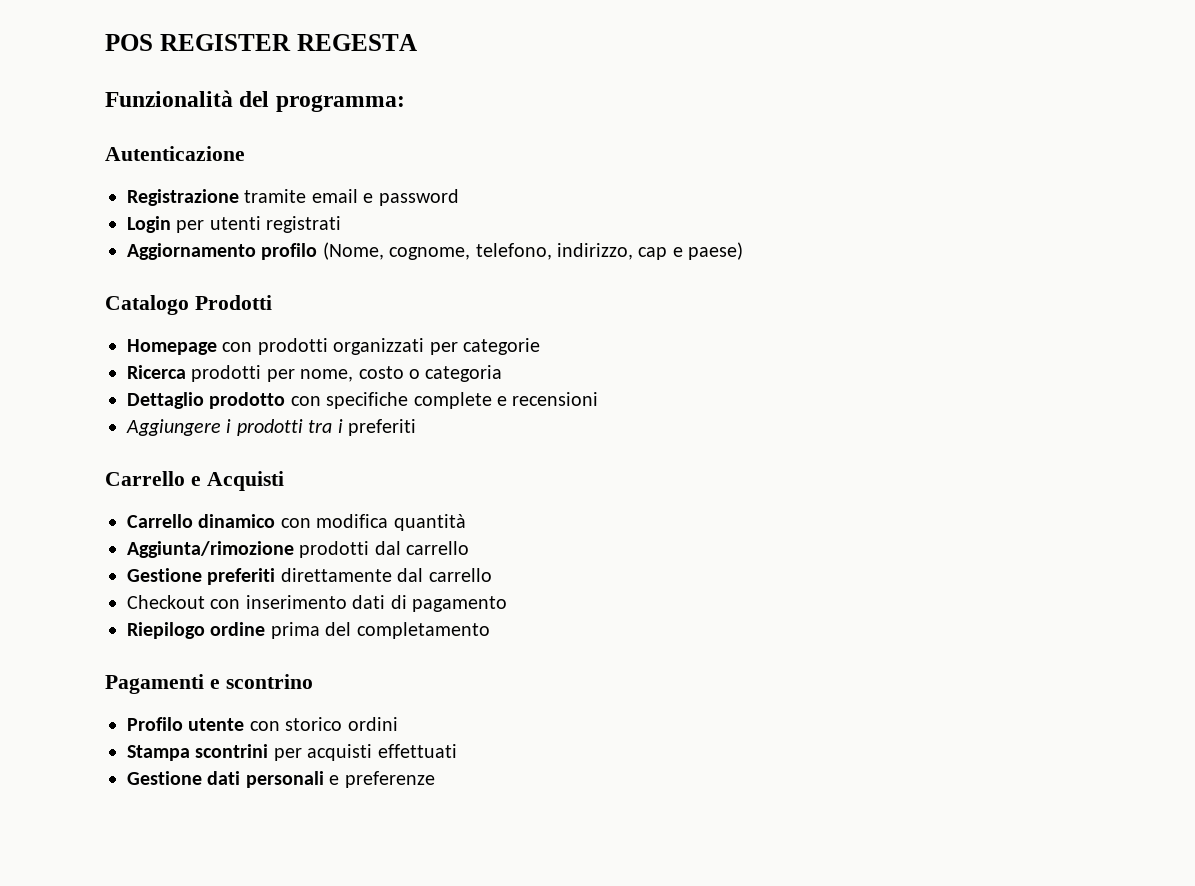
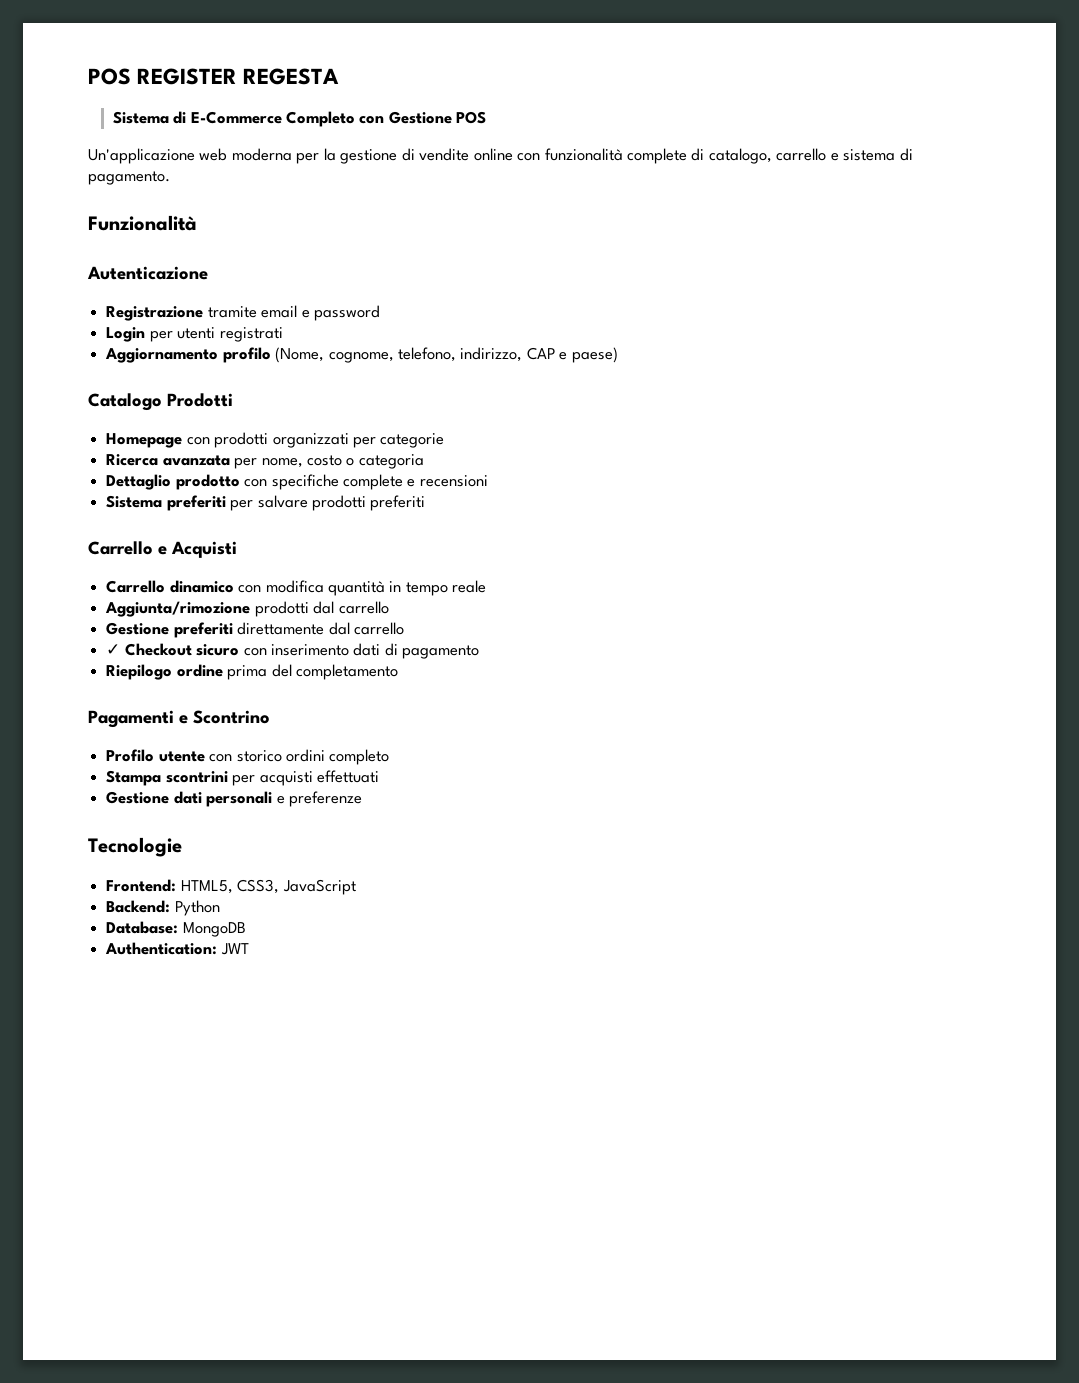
(417, 42) none -> [112,111,487,127] [88,148,913,164] [88,171,170,185] // Sistema di E-Commerce Completo con Gestione POS // Un'applicazione web moderna per la gestione di vendite online con funzionalità complete di catalogo, carrello e sistema di pagamento.
[239,91,405,112] del programma: -> (197, 223) none
[638,247,668,260] cap -> [526,347,555,360] CAP
[191,365,262,382] prodotti -> [162,455,230,466] avanzata
[126,419,343,436] Aggiungere i prodotti tra i -> [106,495,366,511] Sistema preferiti per salvare prodotti
(466, 522) none -> [389,580,487,596] in tempo reale
[127,595,205,609] Checkout -> [106,643,240,656] ✓ Checkout sicuro
[225,674,313,689] scontrino -> [193,710,270,724] Scontrino
(398, 724) none -> [329,749,390,765] completo
(435, 779) none -> [88,837,182,857] [106,879,356,895] [106,900,220,916] [106,921,246,937] [105,942,249,955] // Tecnologie // Frontend: HTML5, CSS3, JavaScript // Backend: Python // Database: MongoDB // Authentication: JWT

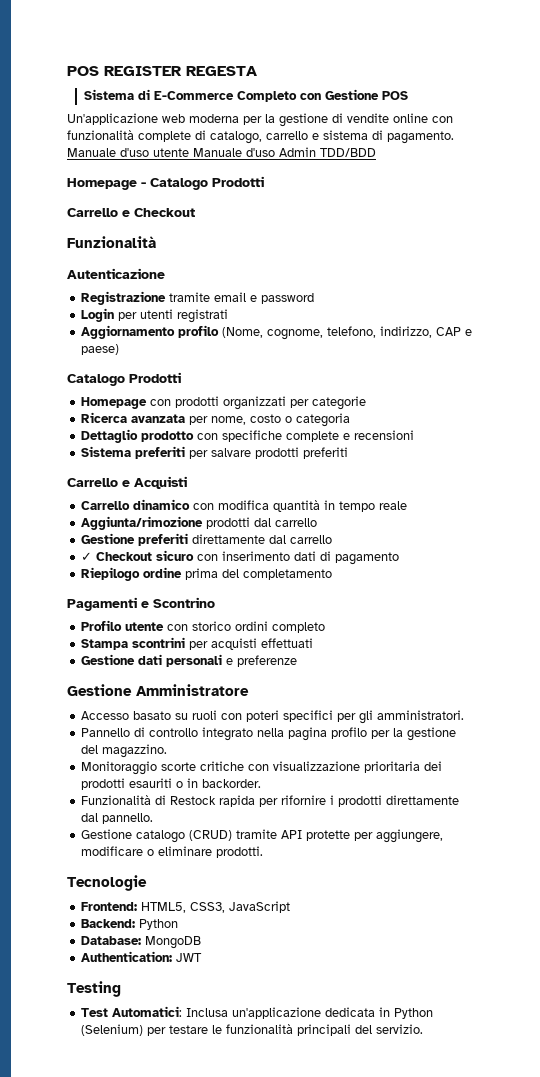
(170, 178) none -> [67,147,376,157] [67,176,264,190] [67,208,195,217] Manuale d'uso utente Manuale d'uso Admin TDD/BDD // Homepage - Catalogo Prodotti // Carrello e Checkout
(362, 799) none -> [67,684,249,696] [80,710,464,724] [80,727,456,741] [80,744,167,758] [80,761,442,775] [80,778,261,790] [80,795,459,807] [80,813,153,824] [80,829,443,843] [80,846,263,858] // Gestione Amministratore // Accesso basato su ruoli con poteri specifici per gli amministratori. // Pannello di controllo integrato nella pagina profilo per la gestione del magazzino. // Monitoraggio scorte critiche con visualizzazione prioritaria dei prodotti esauriti o in backorder. // Funzionalità di Restock rapida per rifornire i prodotti direttamente dal pannello. // Gestione catalogo (CRUD) tramite API protette per aggiungere, modificare o eliminare prodotti.
(249, 949) none -> [67,981,121,997] [80,1006,433,1019] [80,1024,423,1036] // Testing // Test Automatici: Inclusa un'applicazione dedicata in Python (Selenium) per testare le funzionalità principali del servizio.

